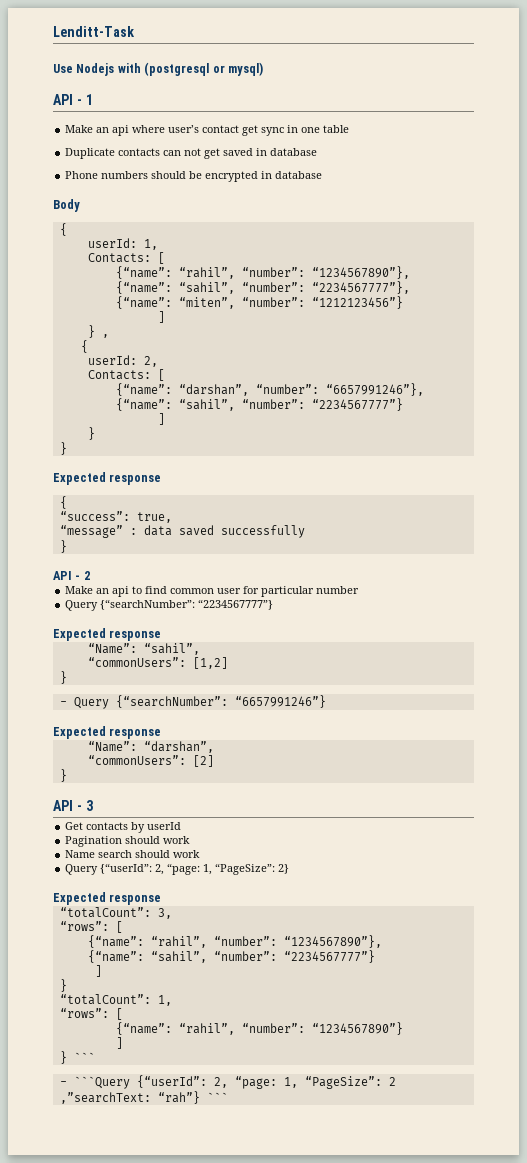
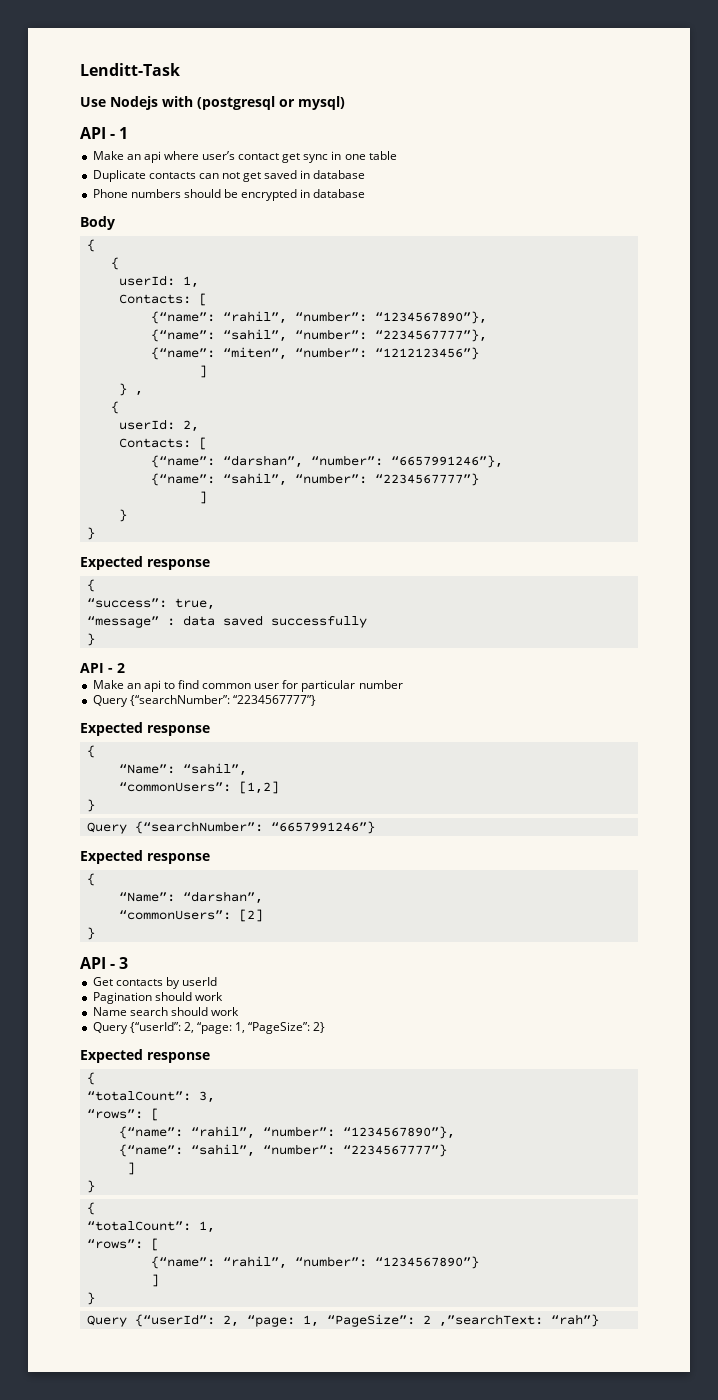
(67, 229) none -> [110,257,119,270] // {
(162, 635) none -> [86,745,95,758] // {
[59,701,67,706] - -> (95, 805) none
(162, 733) none -> [86,873,95,886] // {
(162, 899) none -> [86,1072,95,1085] // {
(67, 985) none -> [86,1202,95,1215] // {
[73,1052,95,1062] [59,1076,130,1089] ``` // - ```Query -> [86,1315,127,1327] // Query
[206,1092,228,1102] ``` -> (599, 1320) none

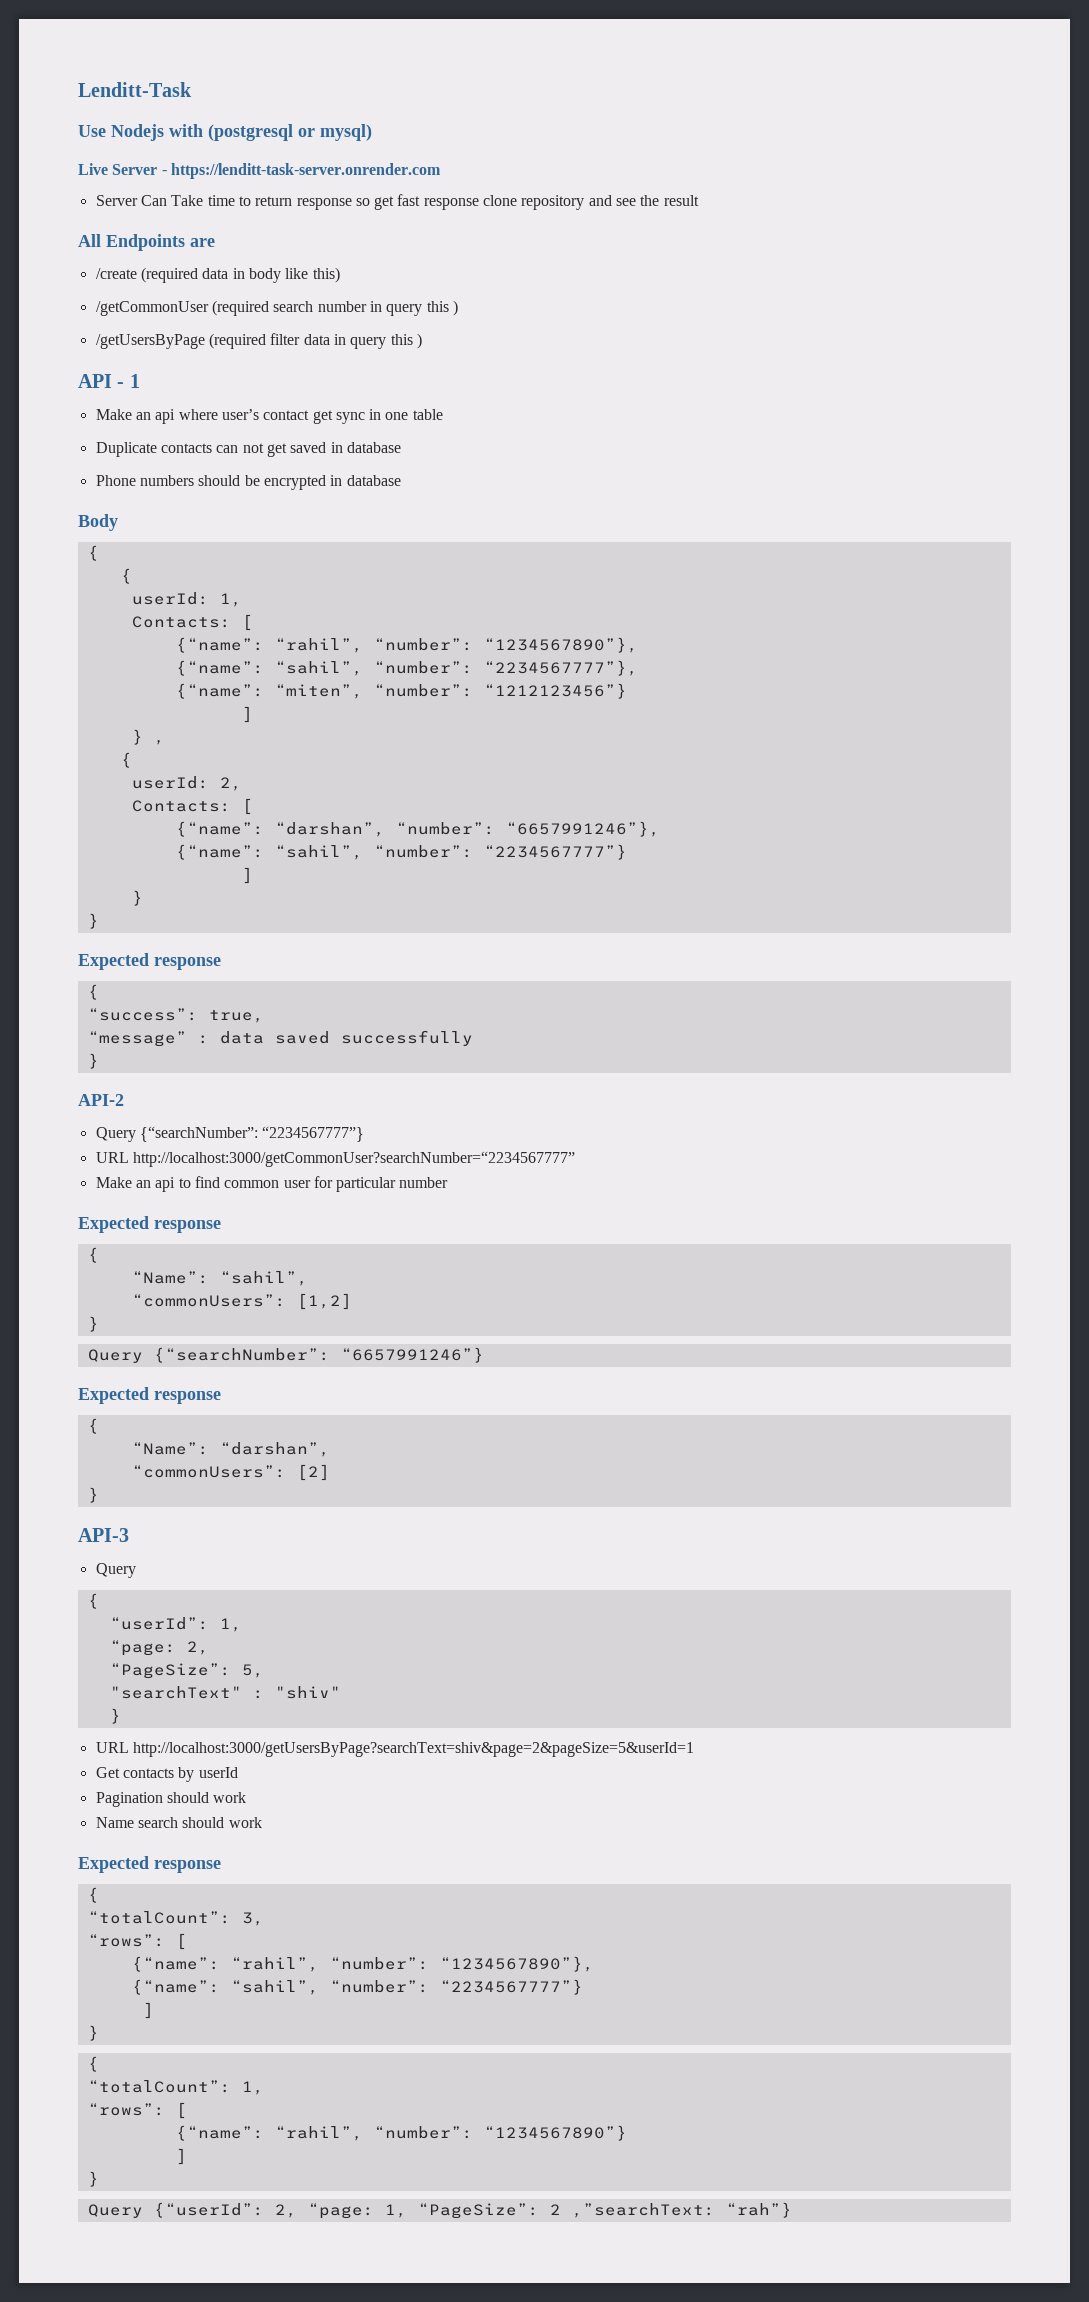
(345, 103) none -> [78,163,441,179] [95,194,699,210] [78,234,215,251] [95,267,340,283] [95,300,458,316] [95,333,422,349] // Live Server - https://lenditt-task-server.onrender.com // Server Can Take time to return response so get fast response clone repository and see the result // All Endpoints are // /create (required data in body like this) // /getCommonUser (required search number in query this ) // /getUsersByPage (required filter data in query this )
[80,663,125,673] API - 2 -> [78,1094,124,1106] [95,1126,365,1142] [95,1151,575,1167] API-2 // Query {“searchNumber”: “2234567777”} // URL http://localhost:3000/getCommonUser?searchNumber=“2234567777”
[92,695,316,707] // Query {“searchNumber”: “2234567777”} -> (449, 1182) none
[80,957,129,969] API - 3 -> [78,1528,129,1542] [95,1563,136,1578] [87,1593,99,1609] [109,1617,242,1632] [109,1640,209,1656] [109,1663,264,1679] [109,1686,341,1699] [109,1708,121,1724] [95,1742,694,1757] API-3 // Query // { // “userId”: 1, // “page: 2, // “PageSize”: 5, // "searchText" : "shiv" // } // URL http://localhost:3000/getUsersByPage?searchText=shiv&page=2&pageSize=5&userId=1
[92,1022,326,1034] // Query {“userId”: 2, “page: 1, “PageSize”: 2} -> (262, 1822) none

